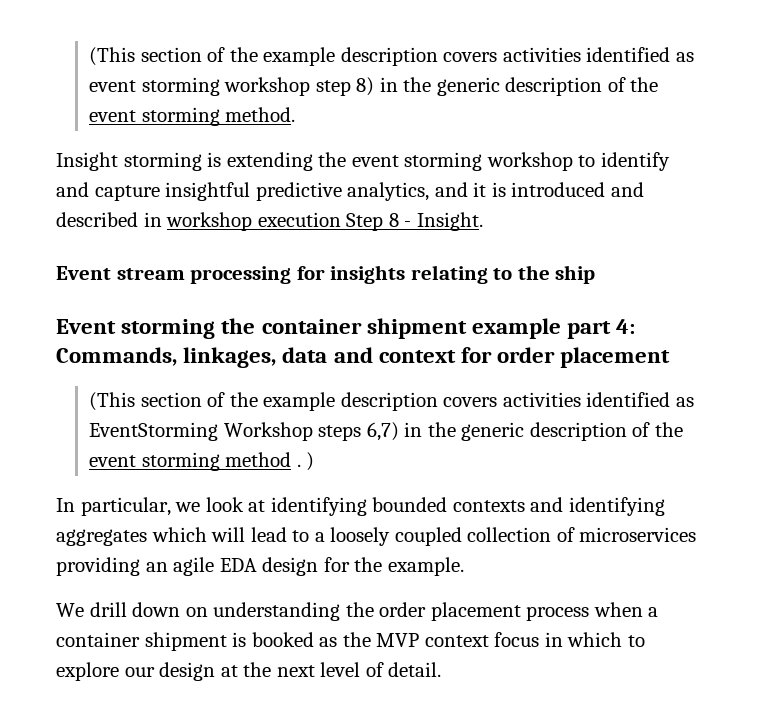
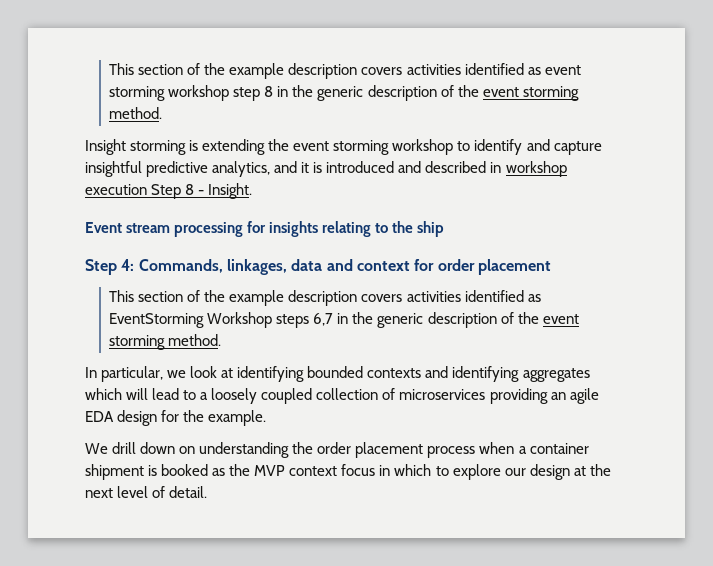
[89,47,136,66] (This -> [109,63,135,75] This
[356,77,375,96] 8) -> [264,86,274,97] 8
[56,318,612,339] Event storming the container shipment example part -> [85,259,117,275] Step
[89,392,136,411] (This -> [109,290,135,302] This
[366,422,683,441] [89,452,315,471] 6,7) in the generic description of the event storming method . ) -> [313,312,579,328] [109,334,222,350] 6,7 in the generic description of the event storming method.

